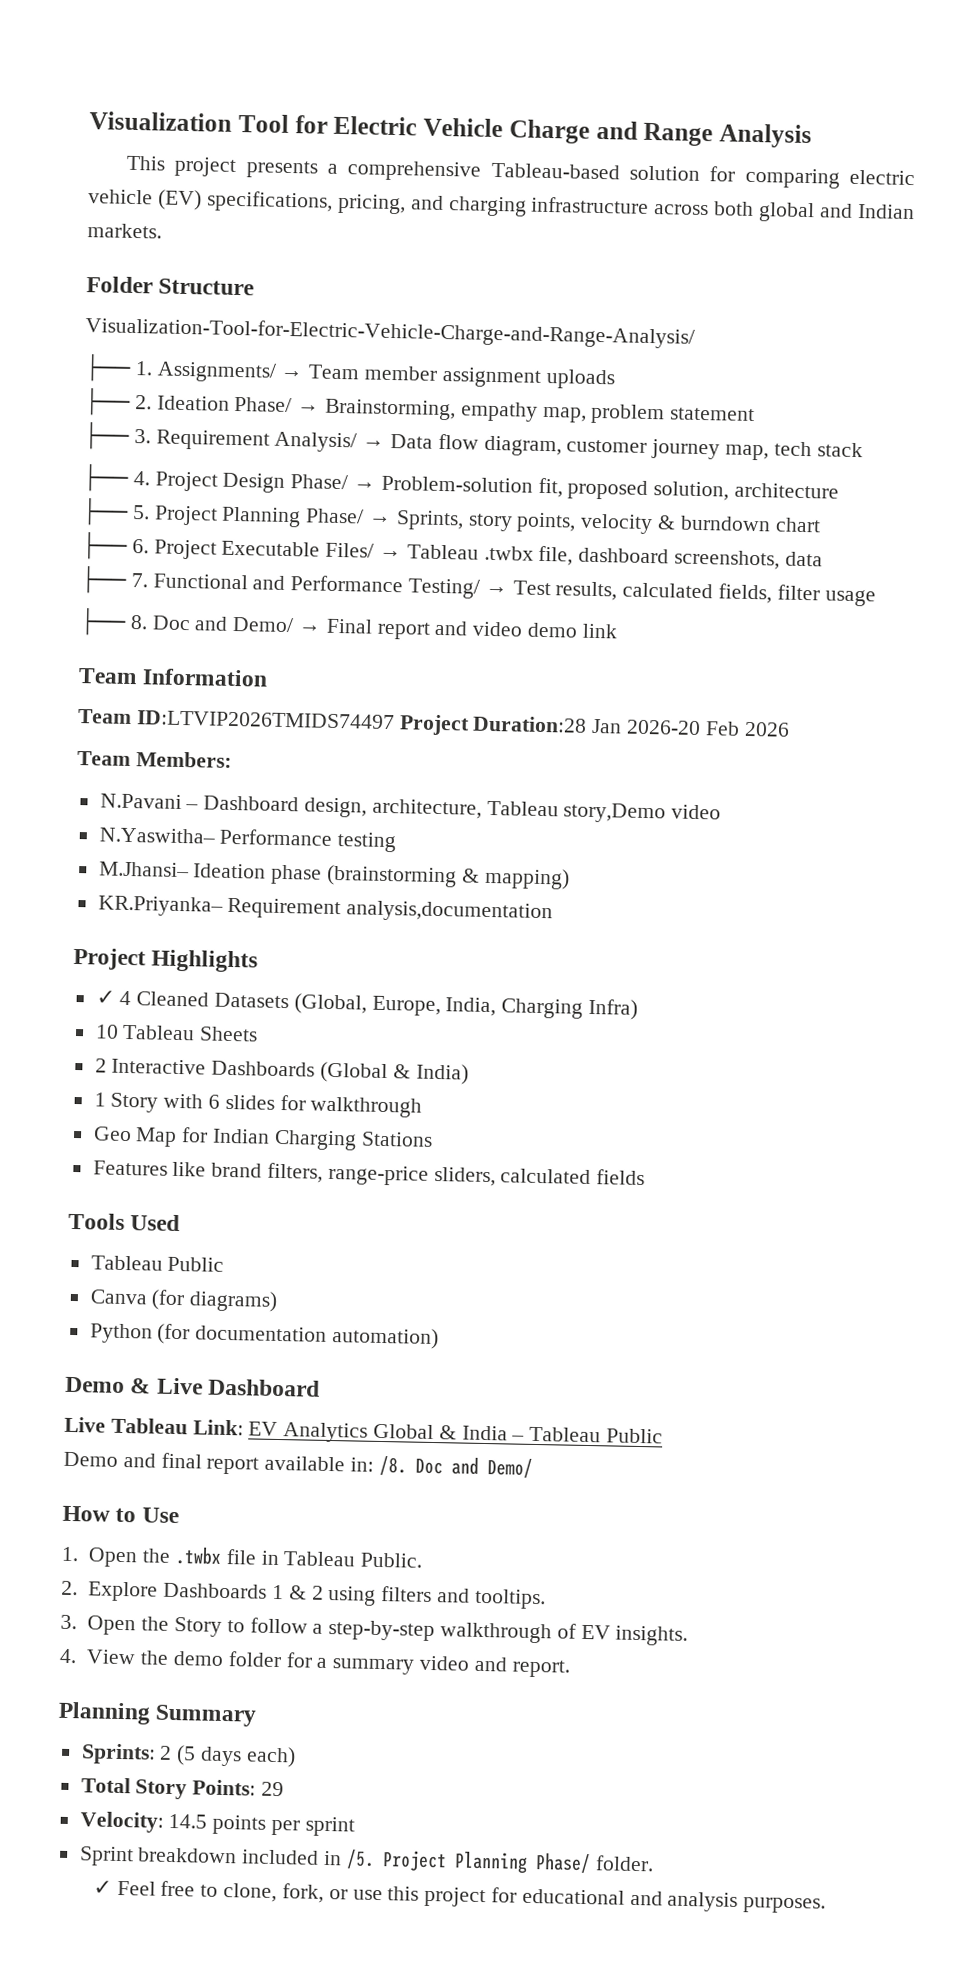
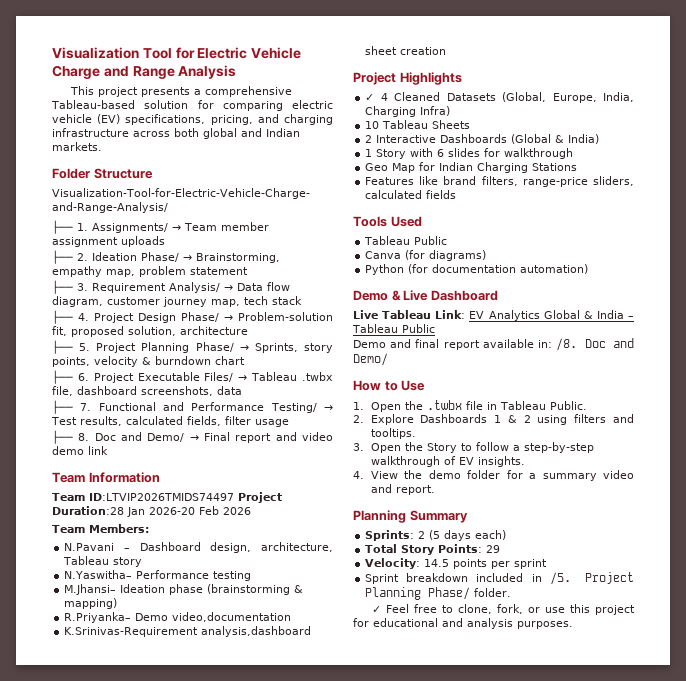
[563,802,722,824] story,Demo video -> [113,557,143,567] story
[97,895,554,924] KR.Priyanka– Requirement analysis,documentation -> [64,612,292,623] [64,626,312,637] [365,46,447,55] R.Priyanka– Demo video,documentation // K.Srinivas-Requirement analysis,dashboard sheet creation

